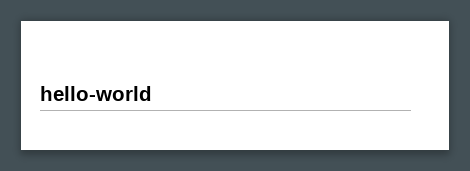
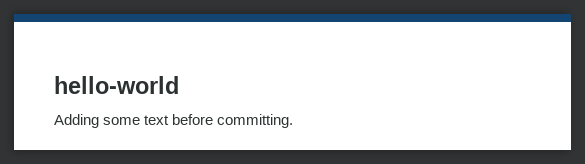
(152, 93) none -> [54,114,294,128] // Adding some text before committing.

